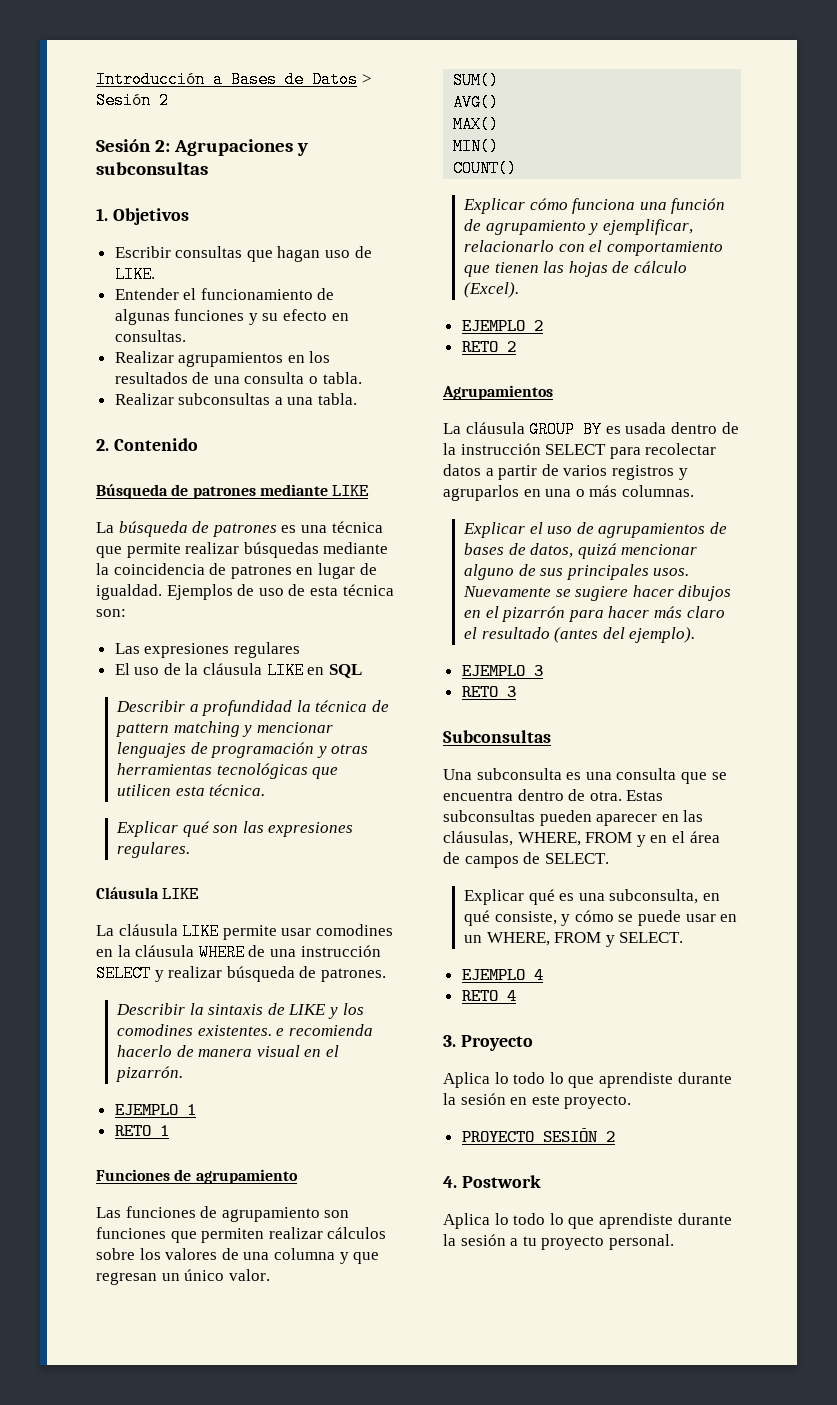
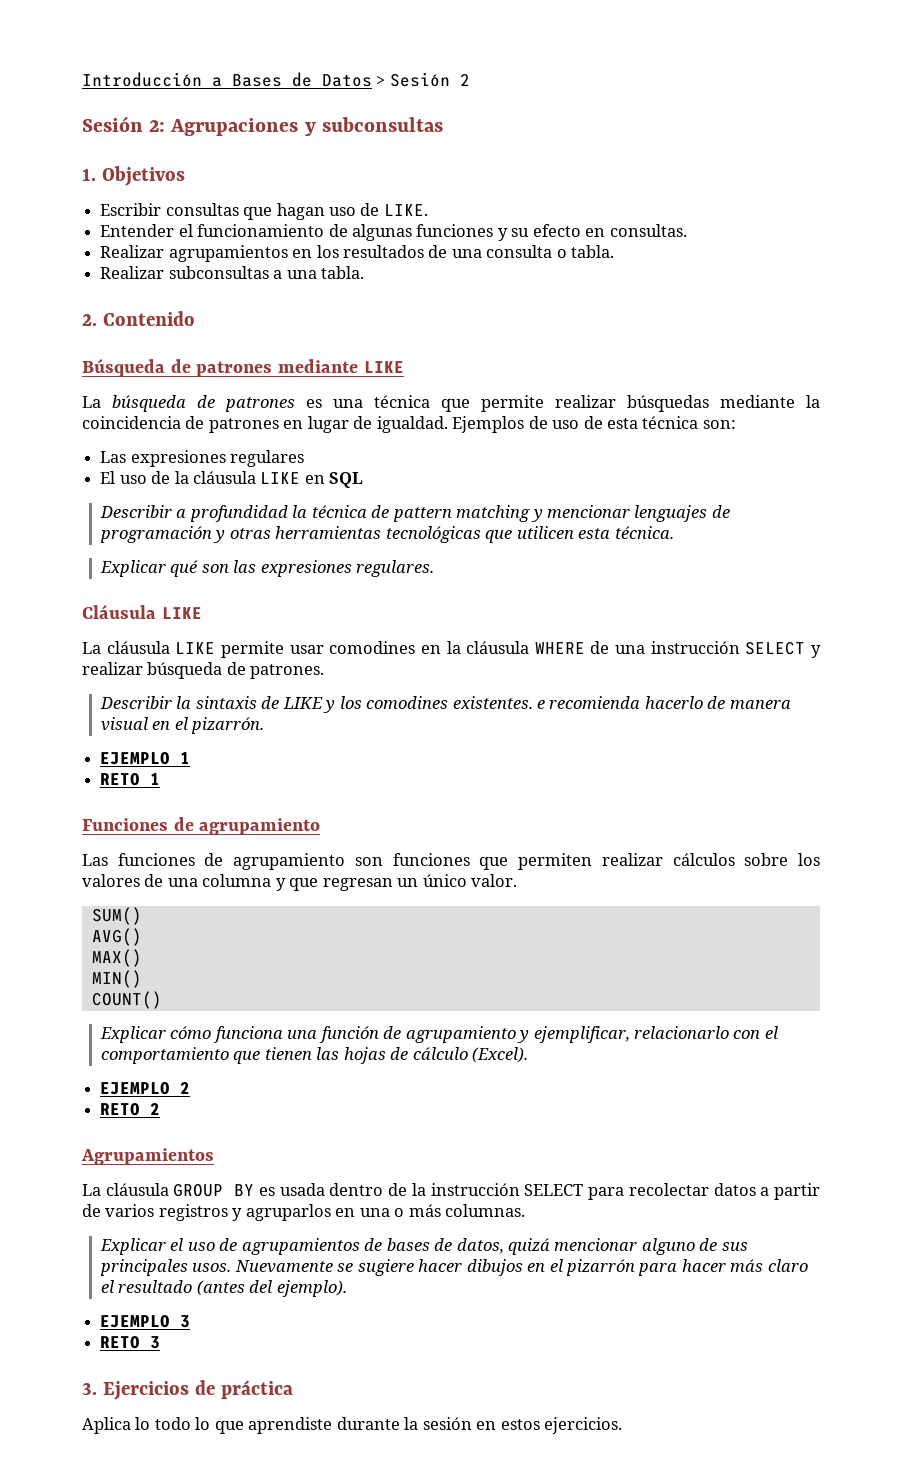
[443,730,551,743] [443,768,727,784] [443,789,664,801] [443,810,704,826] [443,831,720,847] [443,852,609,868] [464,889,721,905] [464,910,738,926] [464,932,684,947] [461,969,543,980] [461,990,516,1001] [443,1035,533,1051] Subconsultas // Una subconsulta es una consulta que se encuentra dentro de otra. Estas subconsultas pueden aparecer en las cláusulas, WHERE, FROM y en el área de campos de SELECT. // Explicar qué es una subconsulta, en qué consiste, y cómo se puede usar en un WHERE, FROM y SELECT. // EJEMPLO 4 // RETO 4 // 3. Proyecto -> [82,1380,293,1400] 3. Ejercicios de práctica
[531,1095,632,1109] [461,1128,615,1142] [443,1175,541,1188] [443,1213,732,1229] [443,1234,674,1250] este proyecto. // PROYECTO SESIÓN 2 // 4. Postwork // Aplica lo todo lo que aprendiste durante la sesión a tu proyecto personal. -> [500,1417,623,1434] estos ejercicios.

